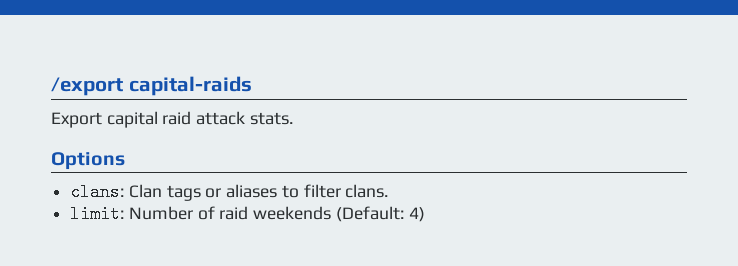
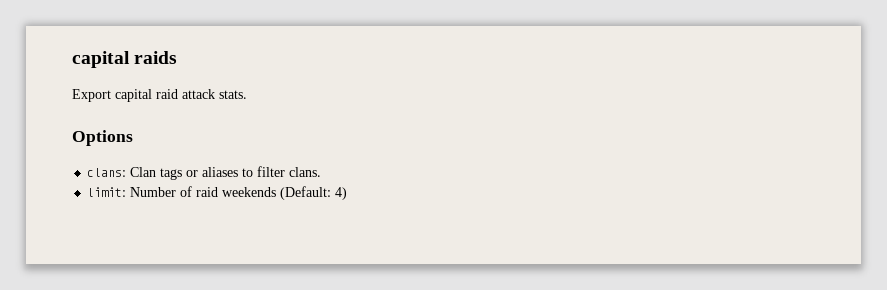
[51,76,252,96] /export capital-raids -> [72,51,178,68] capital raids

